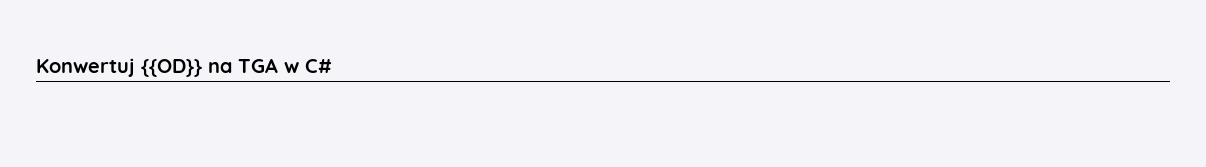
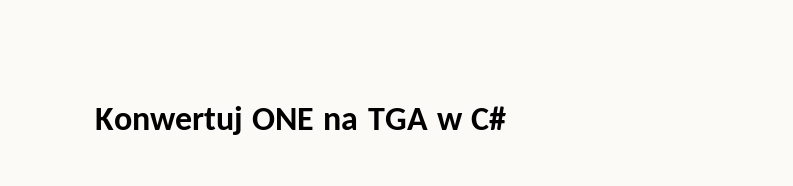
[141,59,202,77] {{OD}} -> [252,108,315,130] ONE

